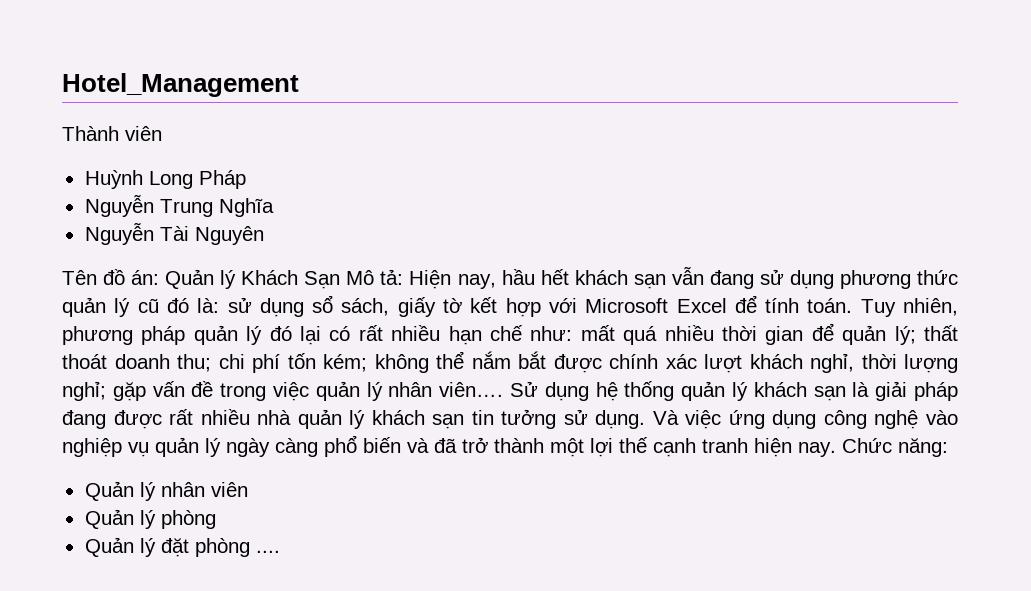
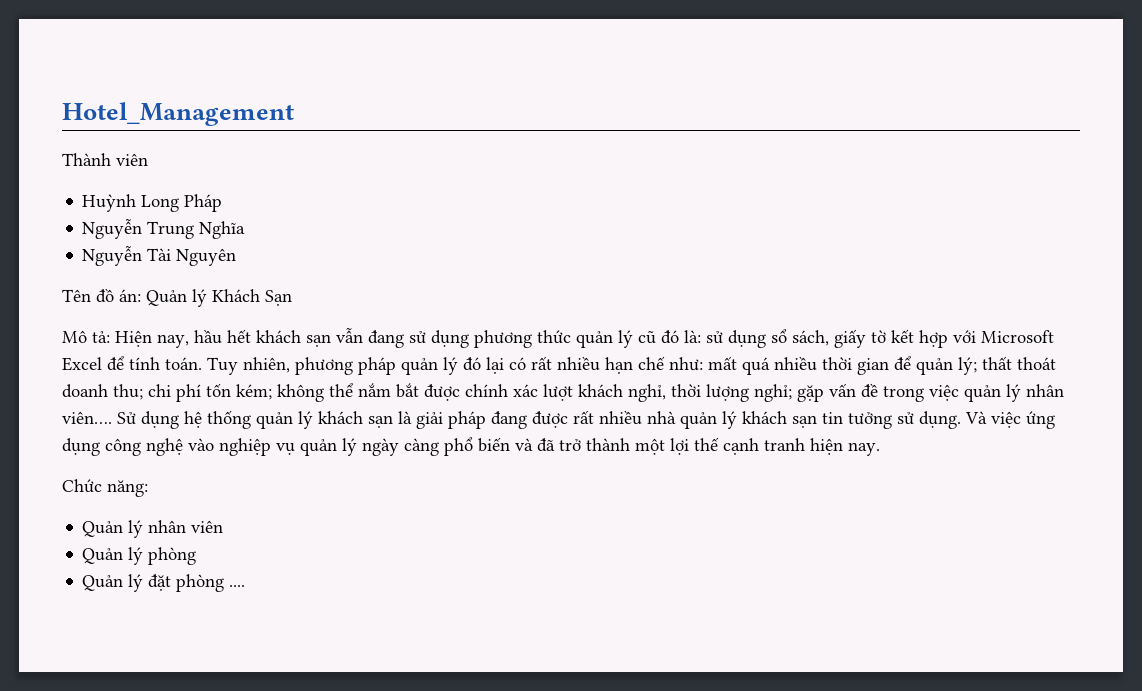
(341, 280) none -> (292, 298) //
(836, 449) none -> (880, 449) //

